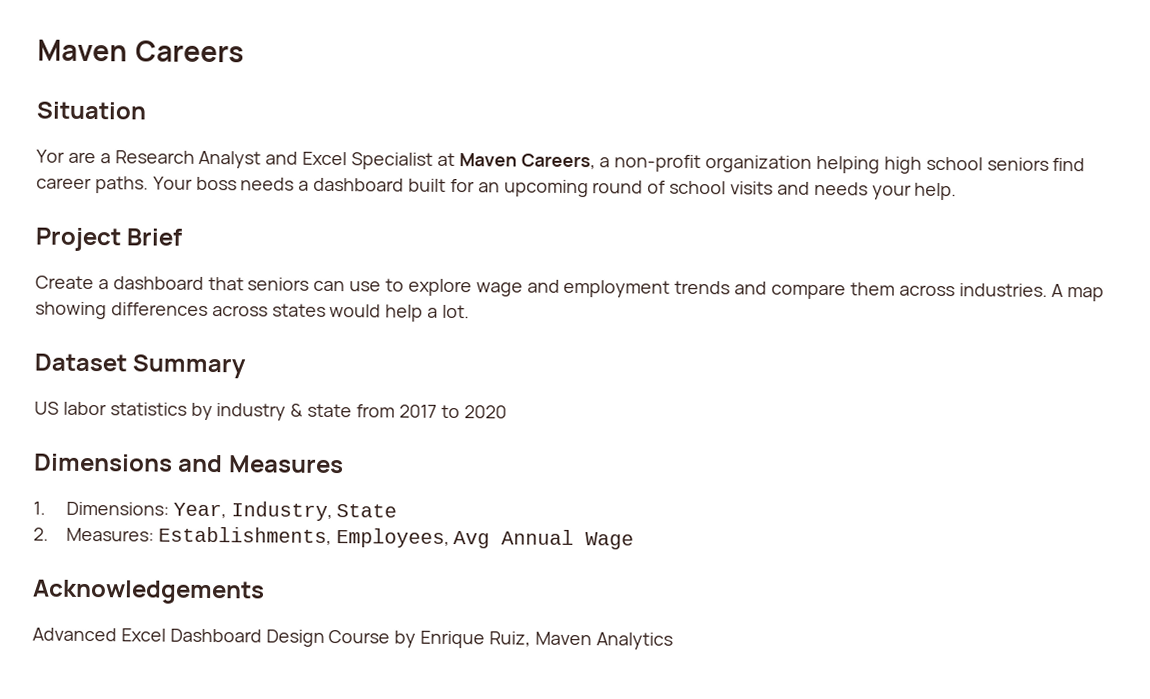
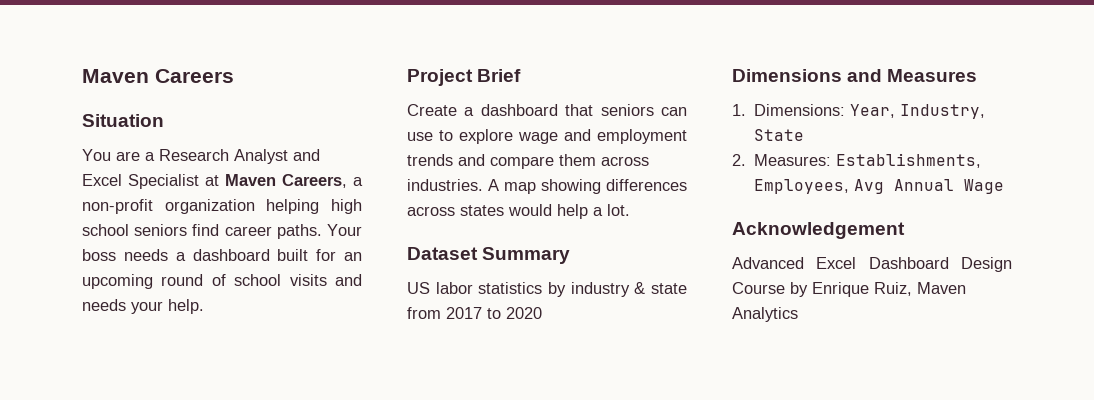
[36,149,65,163] Yor -> [82,149,111,161] You
[32,579,265,605] Acknowledgements -> [732,222,905,239] Acknowledgement

